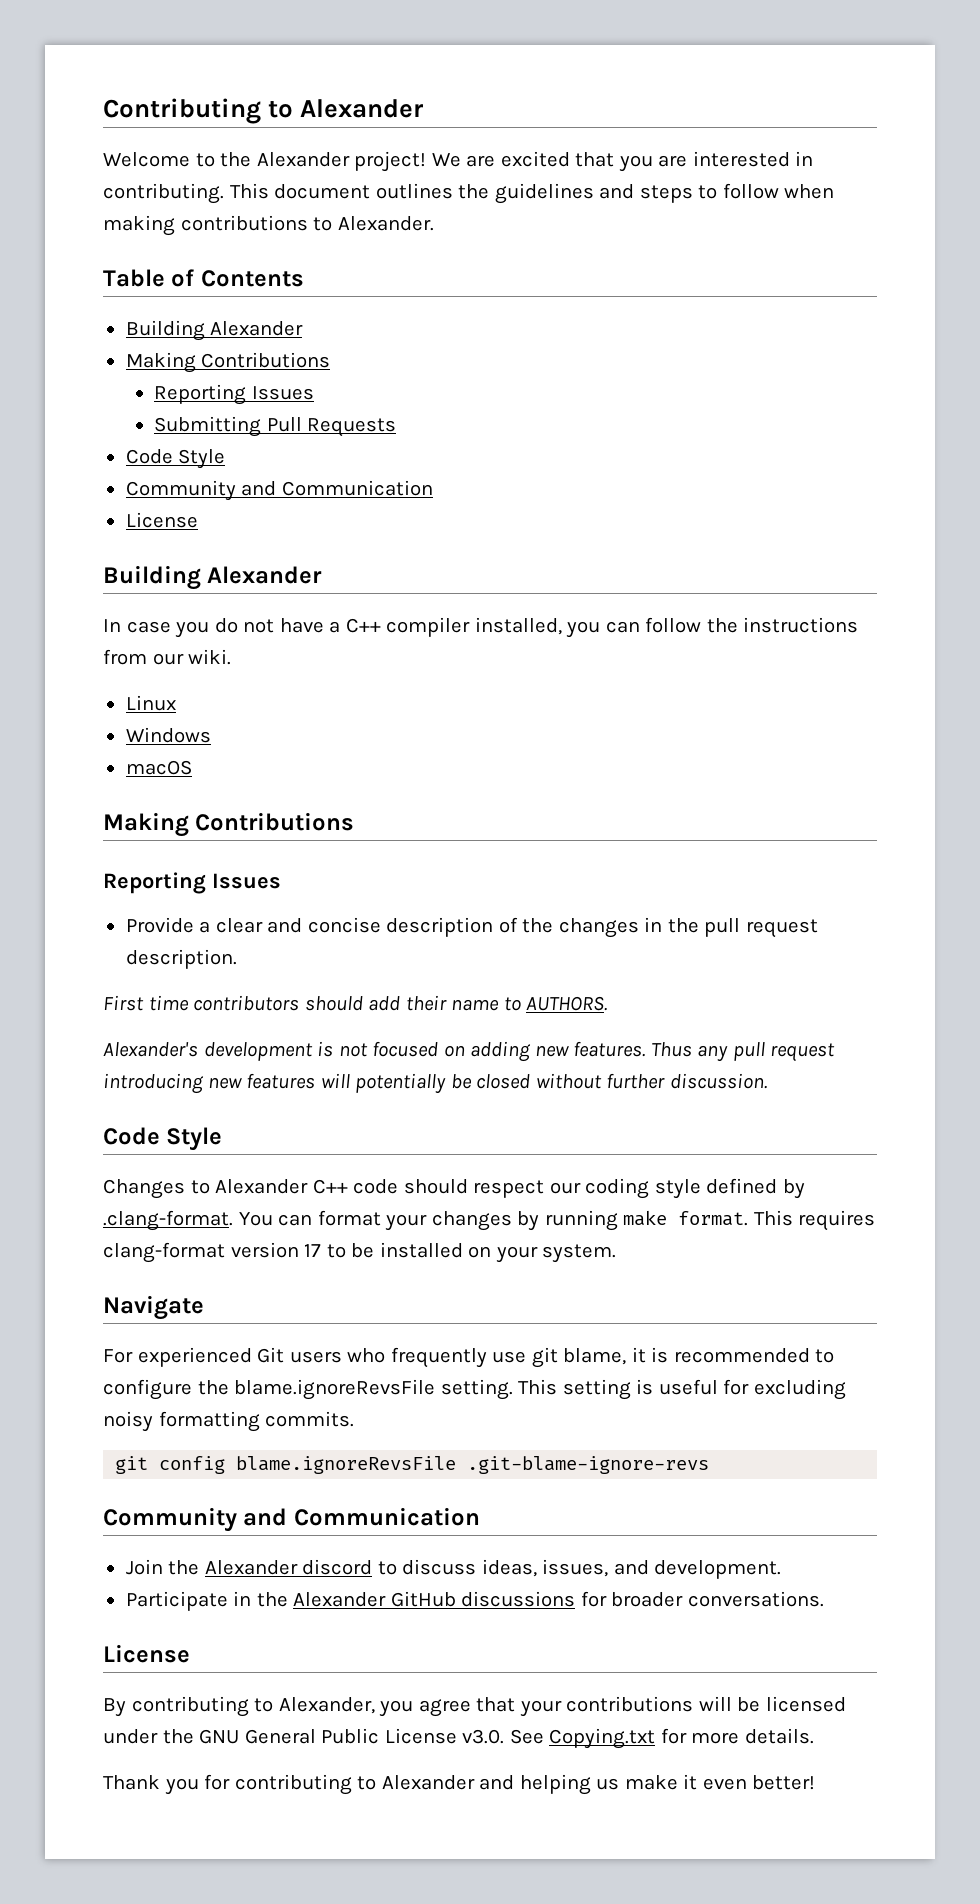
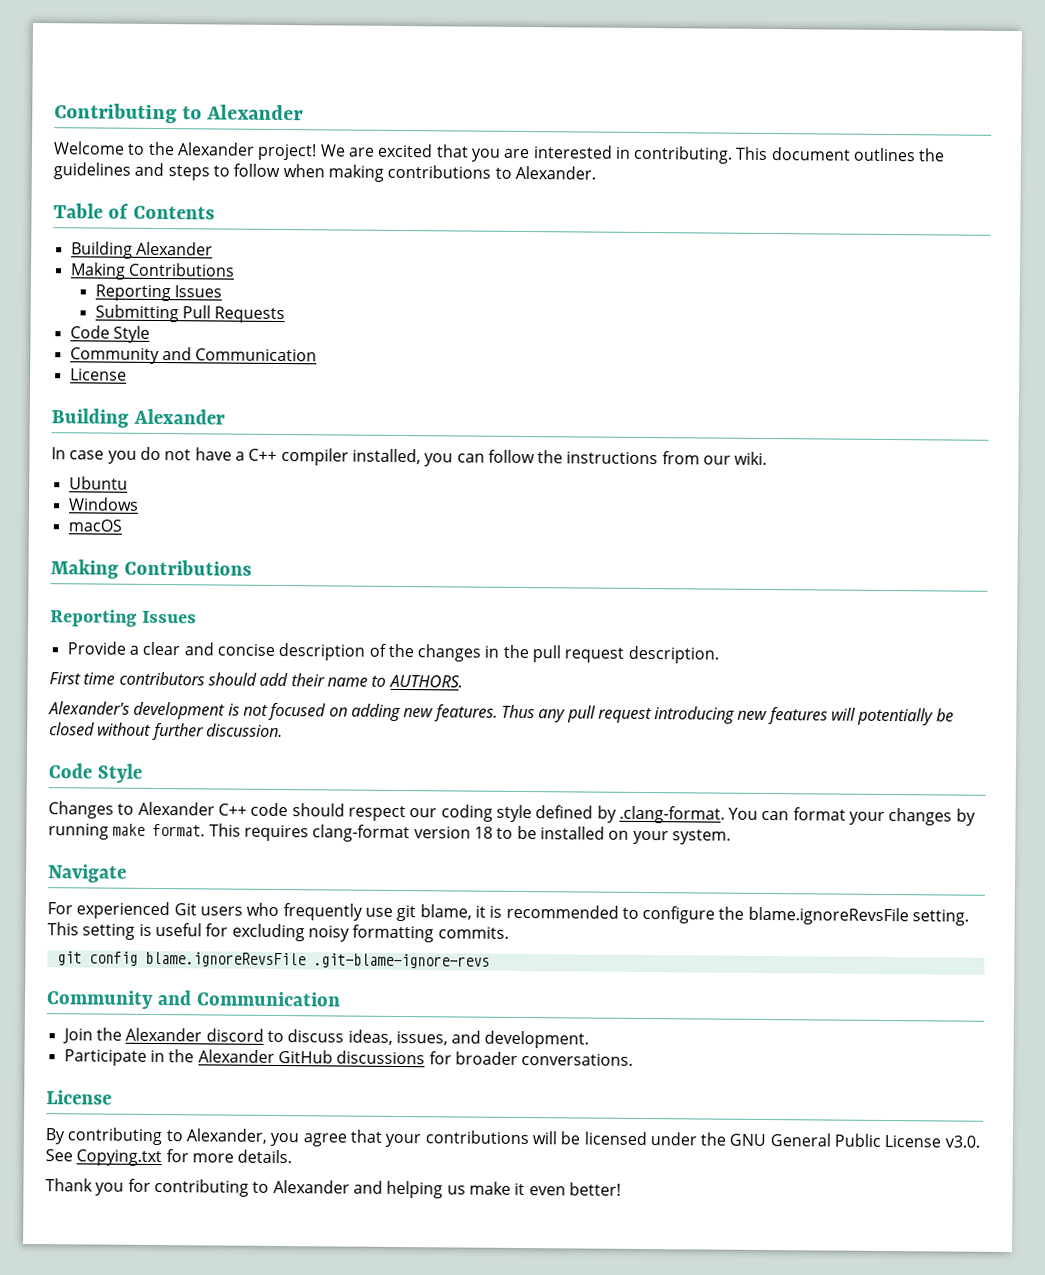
[125,695,176,711] Linux -> [68,476,128,490] Ubuntu
[304,1244,322,1257] 17 -> [473,826,493,839] 18

